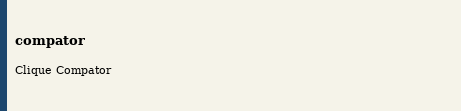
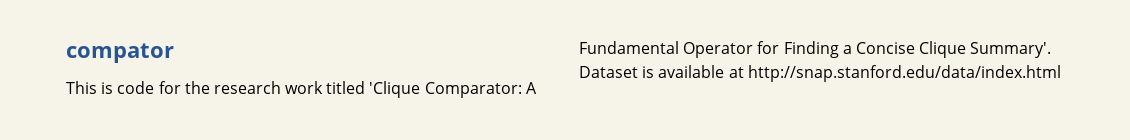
[15,65,112,76] Clique Compator -> [66,81,537,98] [579,41,1052,58] [579,65,1061,82] This is code for the research work titled 'Clique Comparator: A Fundamental Operator for Finding a Concise Clique Summary'. Dataset is available at http://snap.stanford.edu/data/index.html

